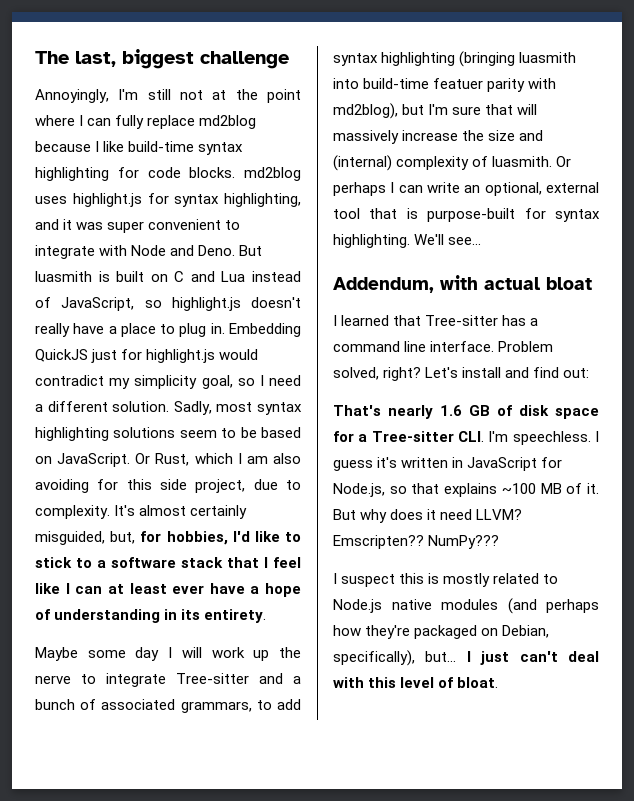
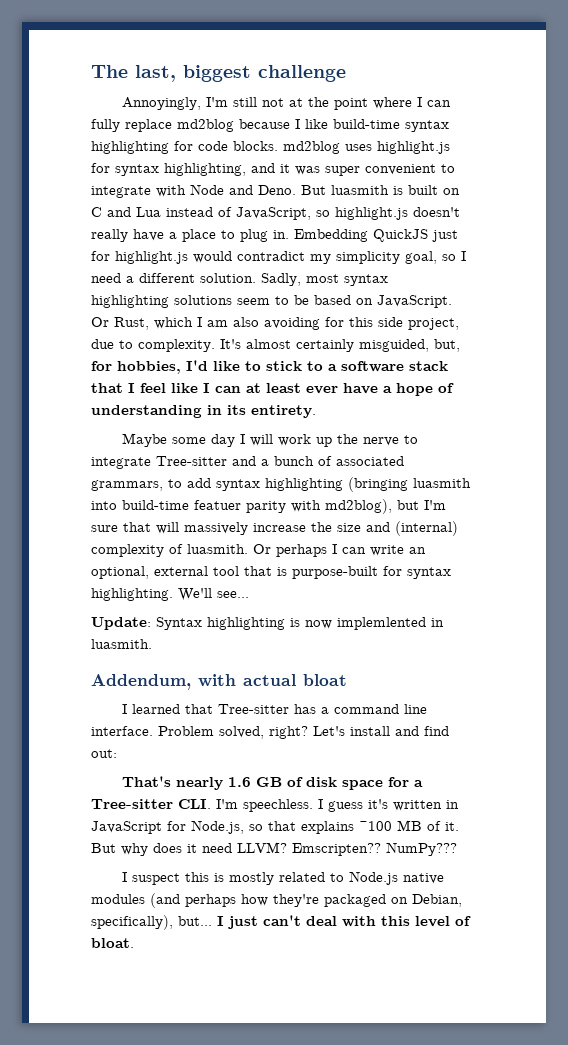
(482, 241) none -> [91,617,444,630] [91,639,152,649] // Update: Syntax highlighting is now implemlented in luasmith.

